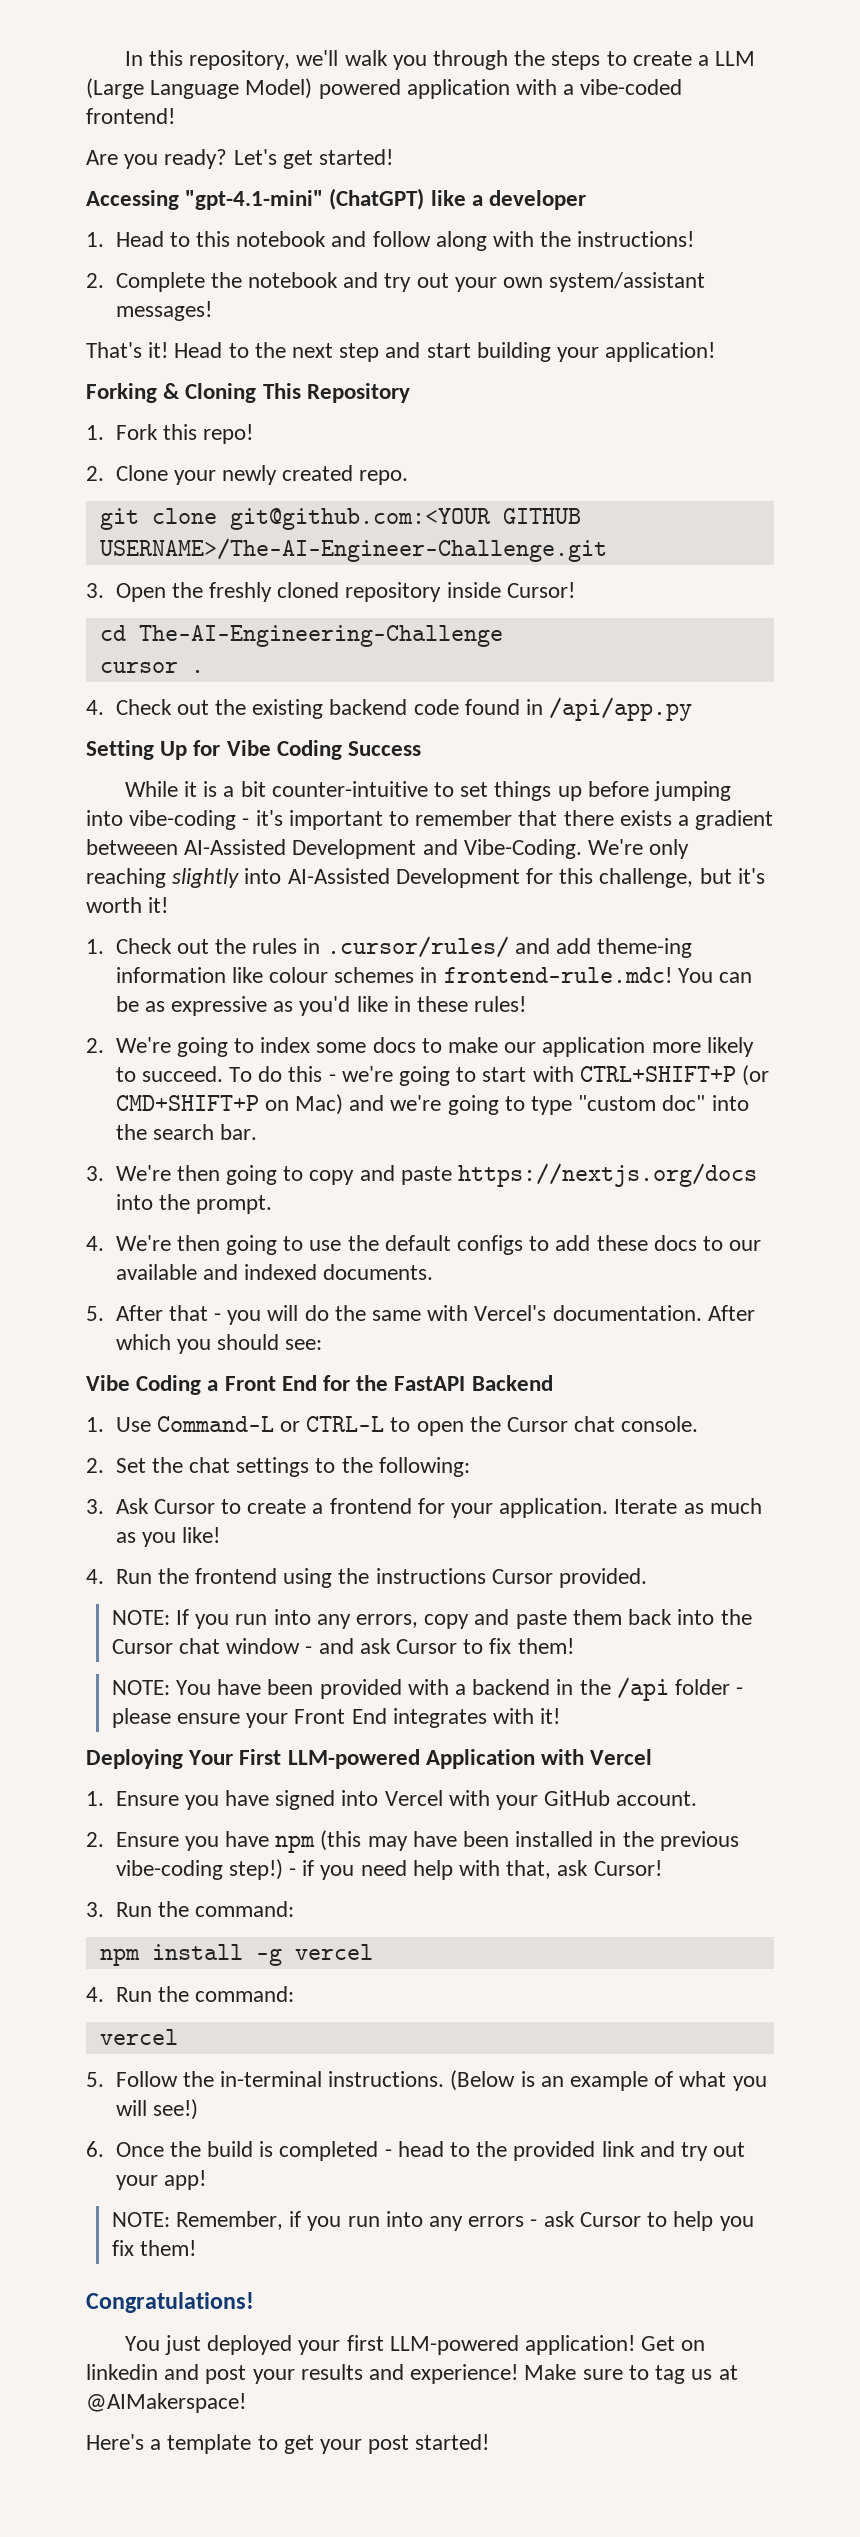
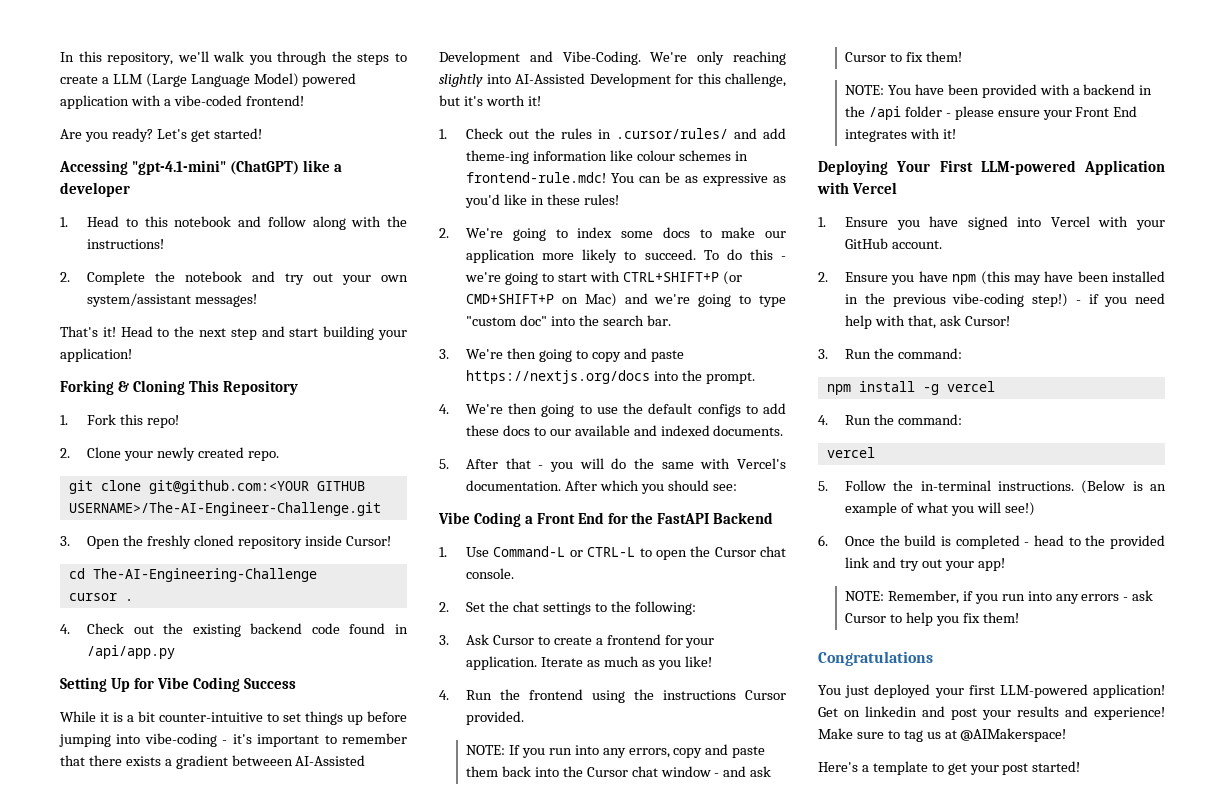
[86,2292,254,2313] Congratulations! -> [818,651,933,666] Congratulations

